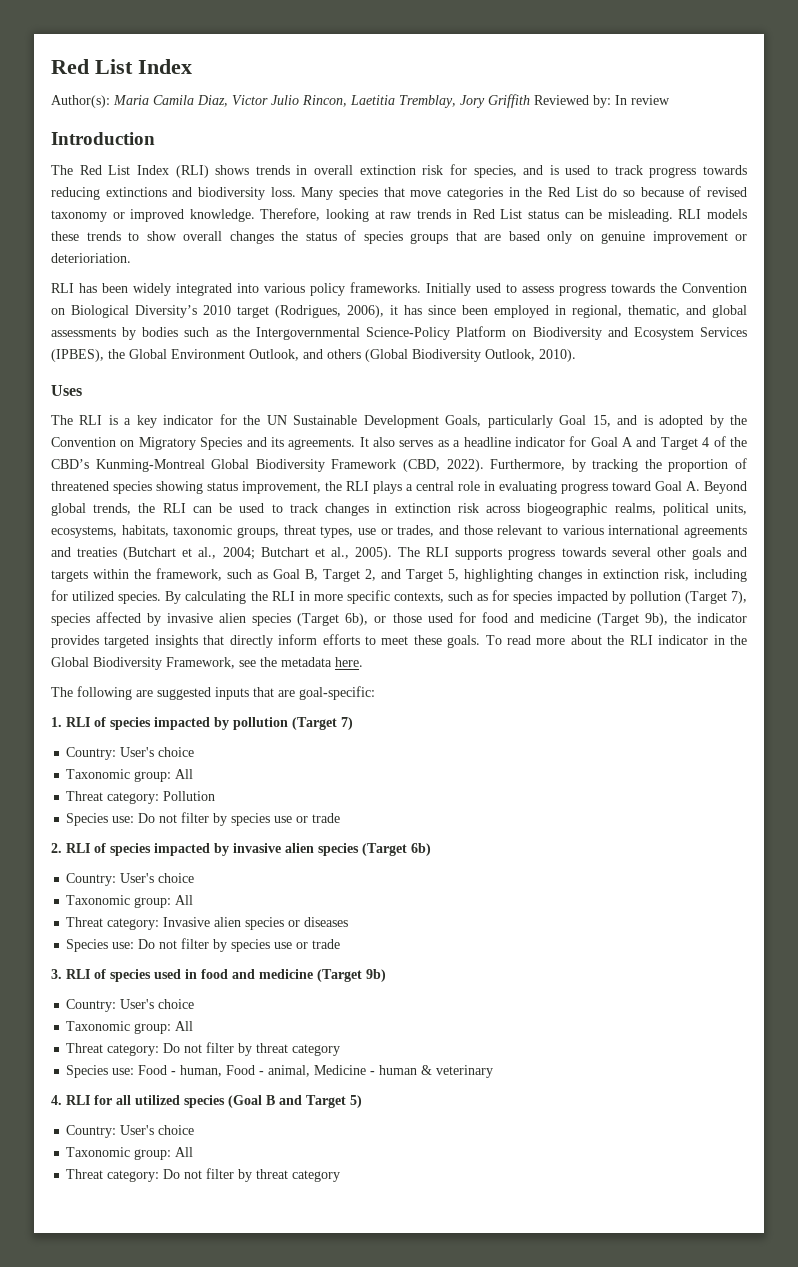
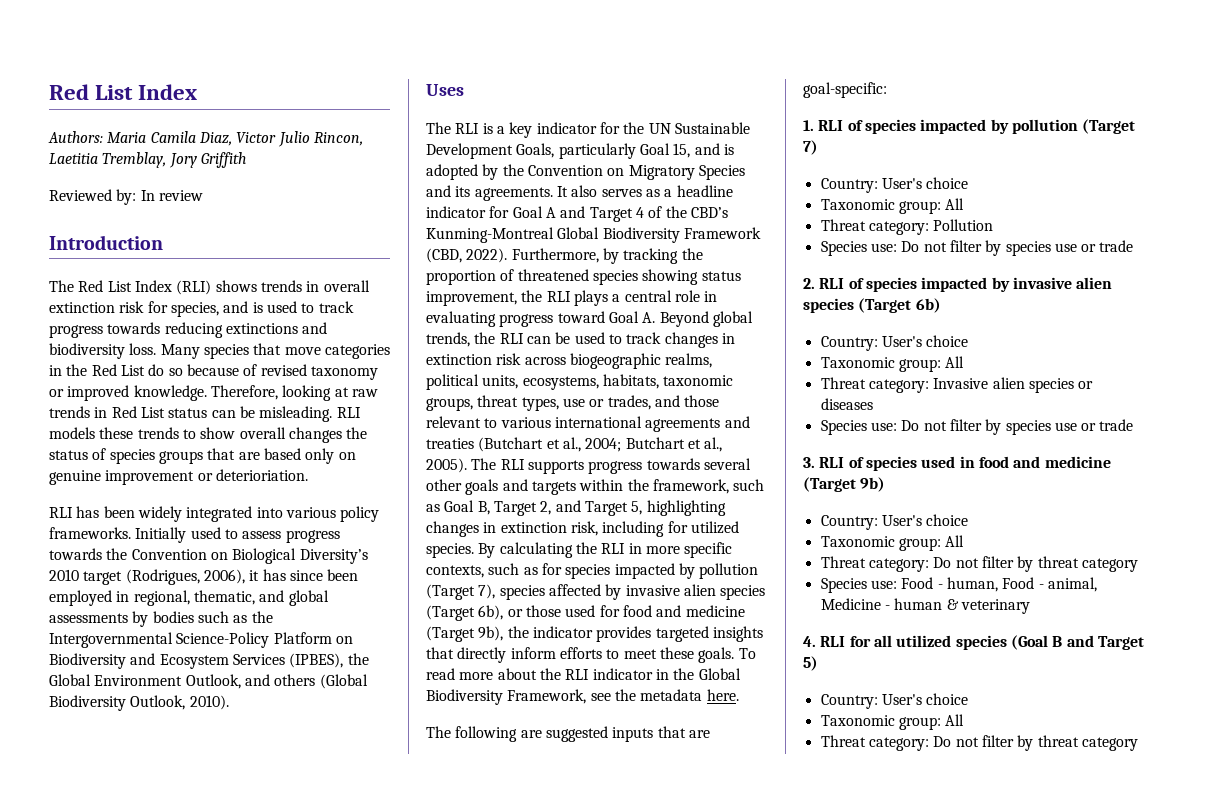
[51,95,110,108] Author(s): -> [48,131,103,143] Authors:
(530, 101) none -> (246, 160) //

